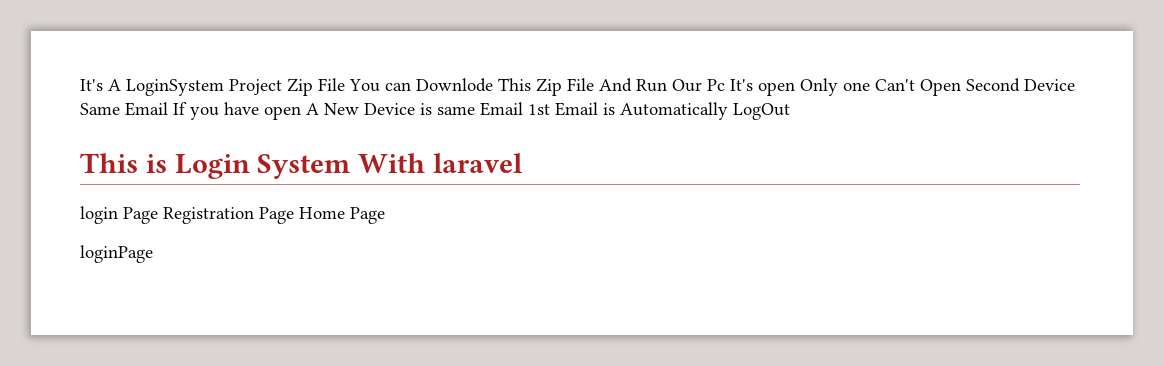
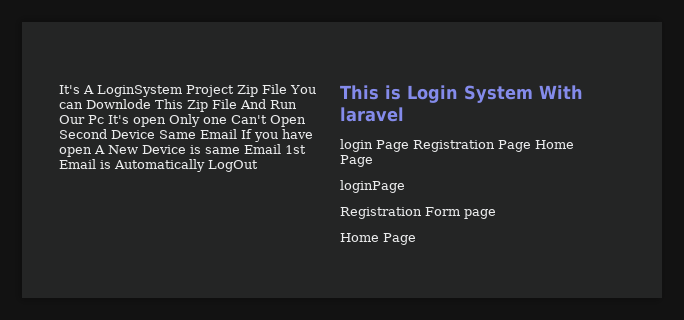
(153, 254) none -> [340,207,496,219] [340,233,416,245] // Registration Form page // Home Page

